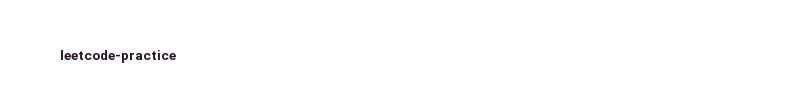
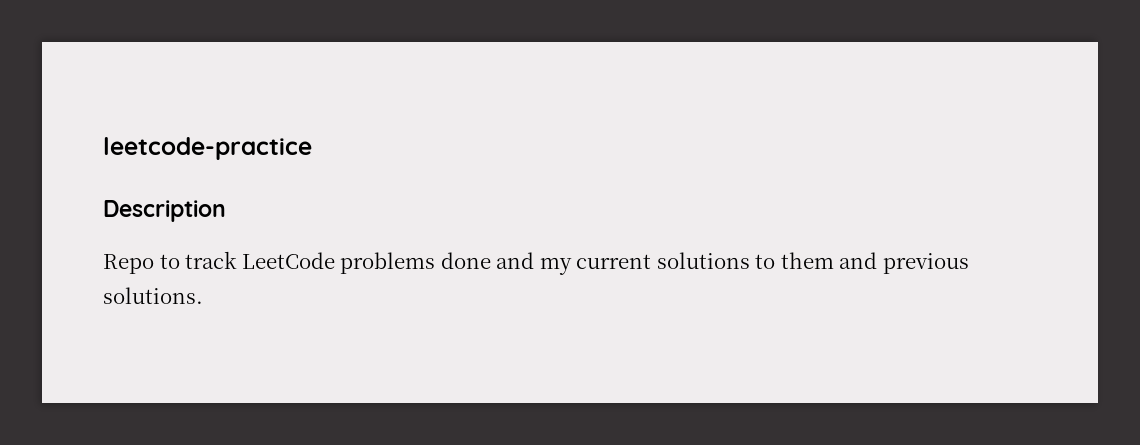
(176, 56) none -> [103,200,226,222] [103,251,969,275] [103,287,203,304] // Description // Repo to track LeetCode problems done and my current solutions to them and previous solutions.

